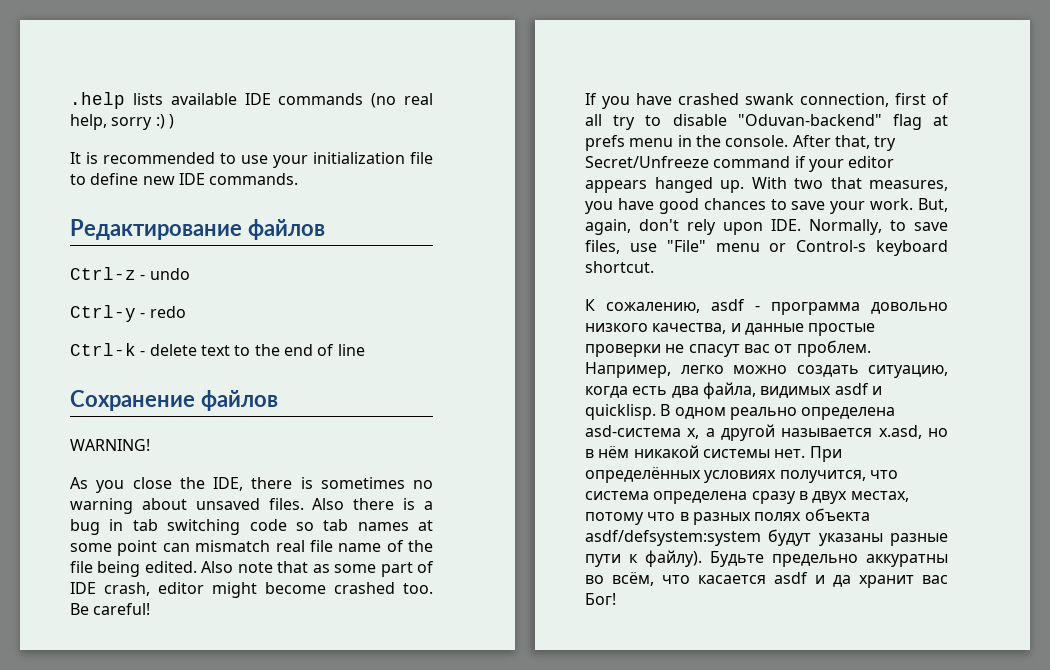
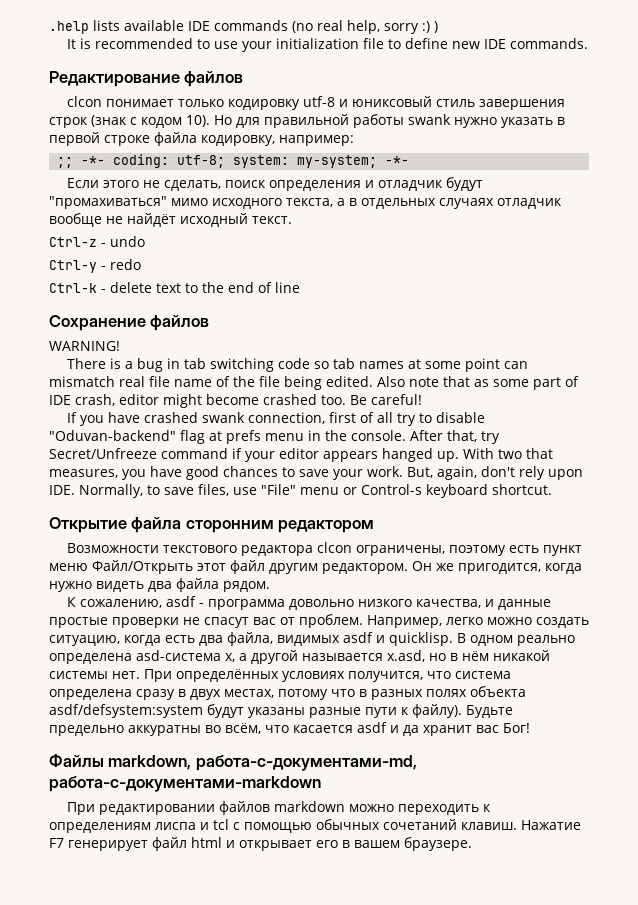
(325, 229) none -> [67,96,566,110] [49,114,565,128] [49,132,354,146] [57,154,410,168] [67,177,484,191] [49,196,562,209] [49,213,292,227] // clcon понимает только кодировку utf-8 и юниксовый стиль завершения строк (знак с кодом 10). Но для правильной работы swank нужно указать в первой строке файла кодировку, например: // ;; -*- coding: utf-8; system: my-system; -*- // Если этого не сделать, поиск определения и отладчик будут "промахиваться" мимо исходного текста, а в отдельных случаях отладчик вообще не найдёт исходный текст.
[70,477,433,493] [70,498,395,514] As you close the IDE, there is sometimes no warning about unsaved files. Also there -> [67,358,107,369] There
(654, 267) none -> [49,517,375,533] [67,542,583,556] [49,560,582,574] [49,578,270,592] // Открытие файла сторонним редактором // Возможности текстового редактора clcon ограничены, поэтому есть пункт меню Файл/Открыть этот файл другим редактором. Он же пригодится, когда нужно видеть два файла рядом.
(616, 599) none -> [49,754,417,771] [49,776,321,792] [67,801,492,815] [49,819,581,833] [49,837,472,851] // Файлы markdown, работа-с-документами-md, работа-с-документами-markdown // При редактировании файлов markdown можно переходить к определениям лиспа и tcl с помощью обычных сочетаний клавиш. Нажатие F7 генерирует файл html и открывает его в вашем браузере.

